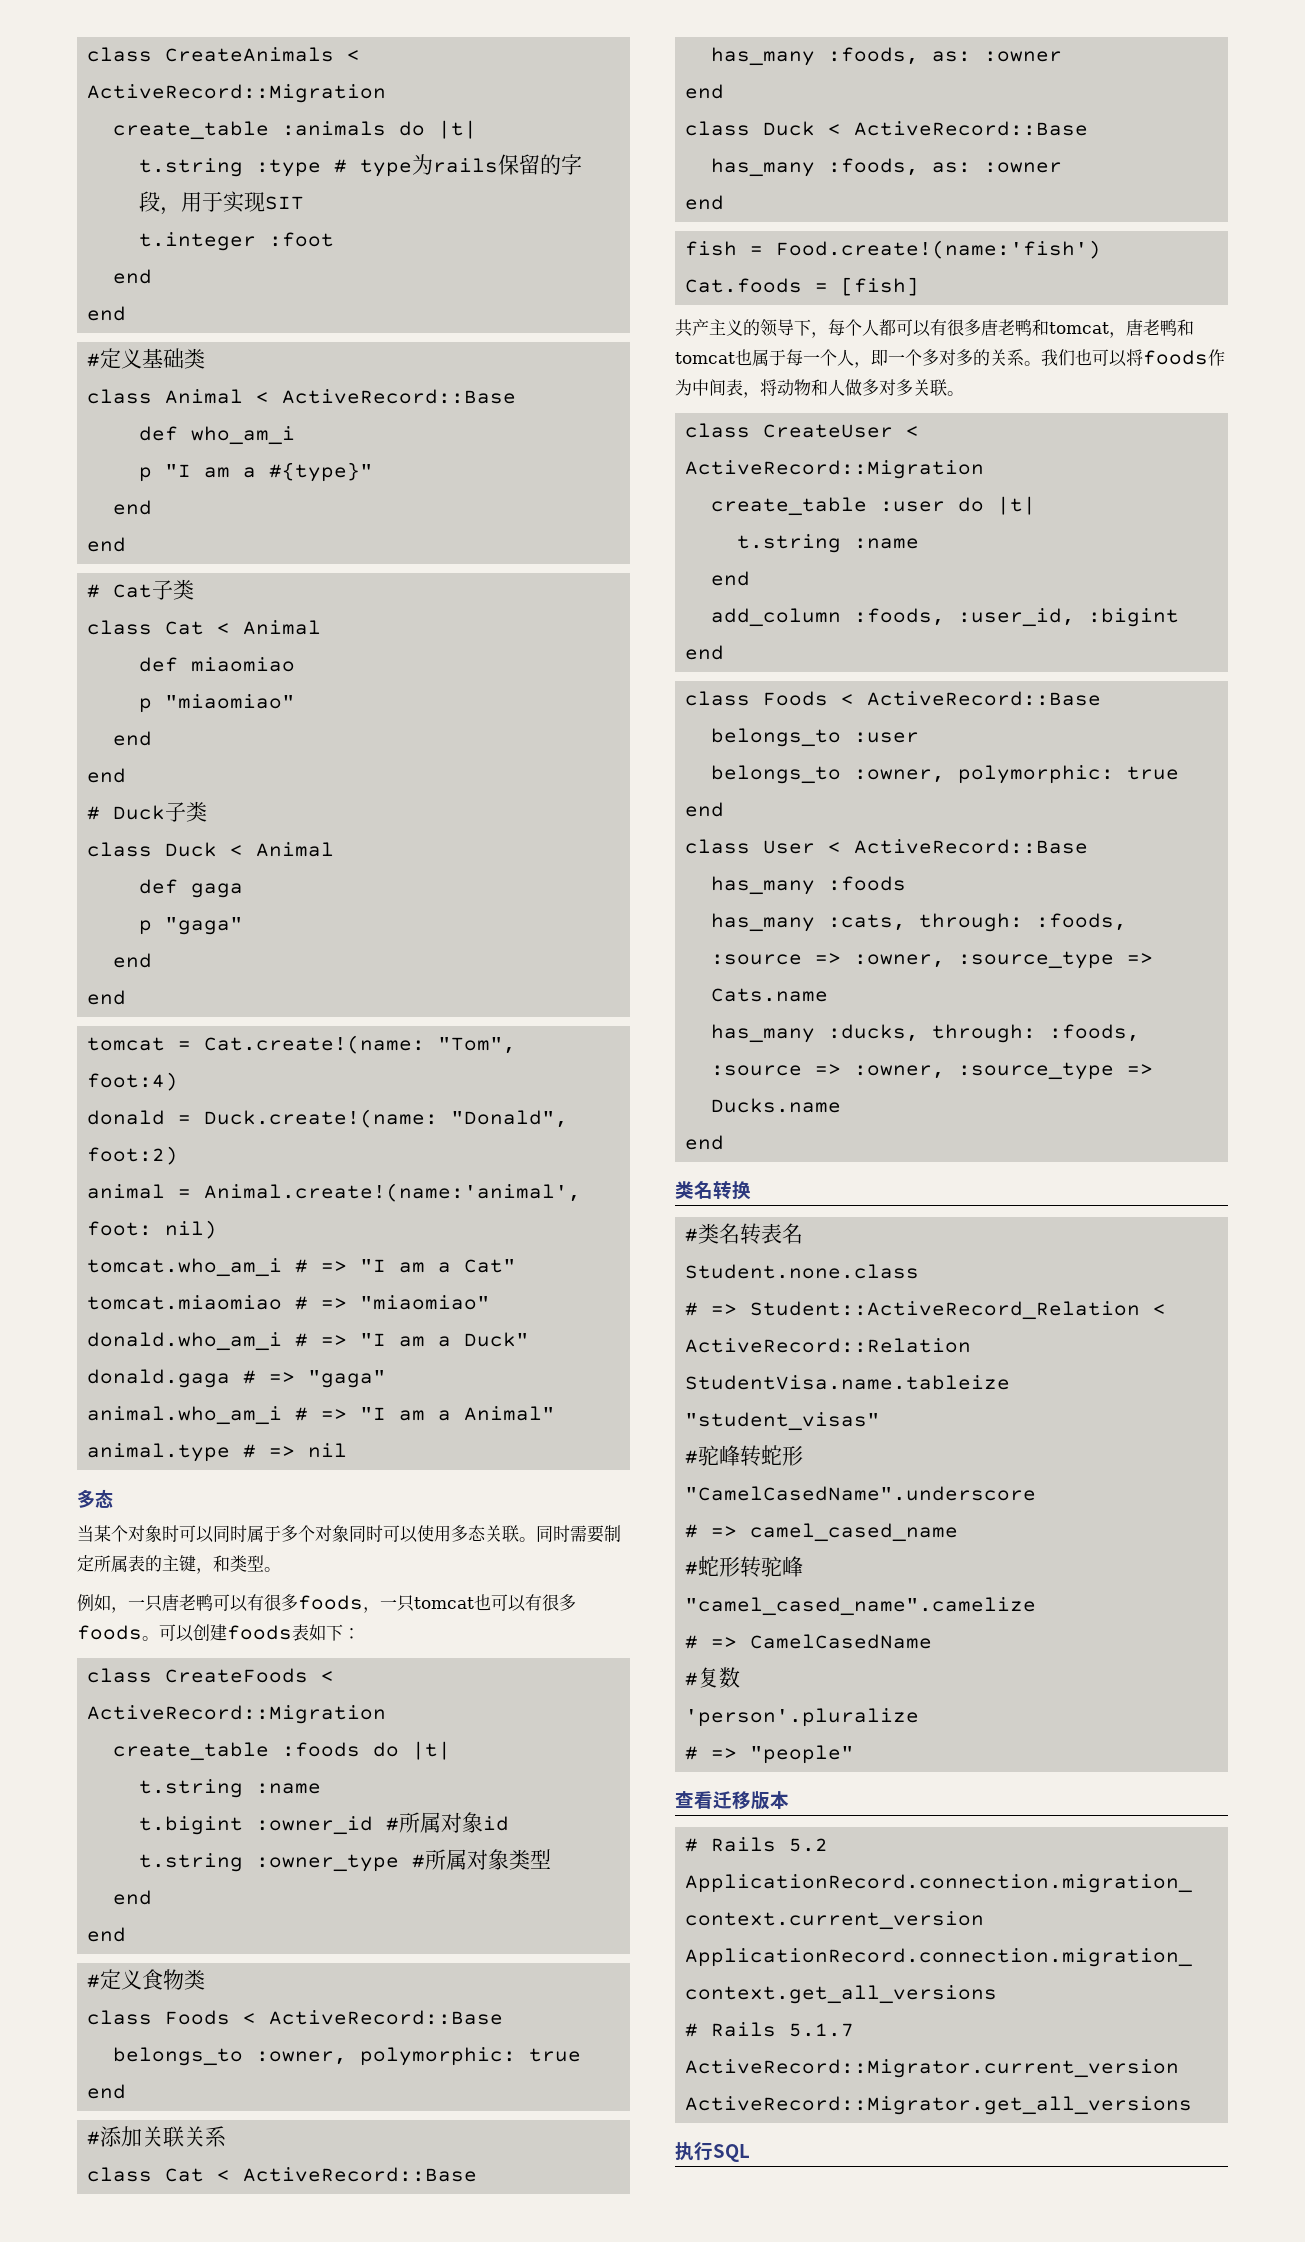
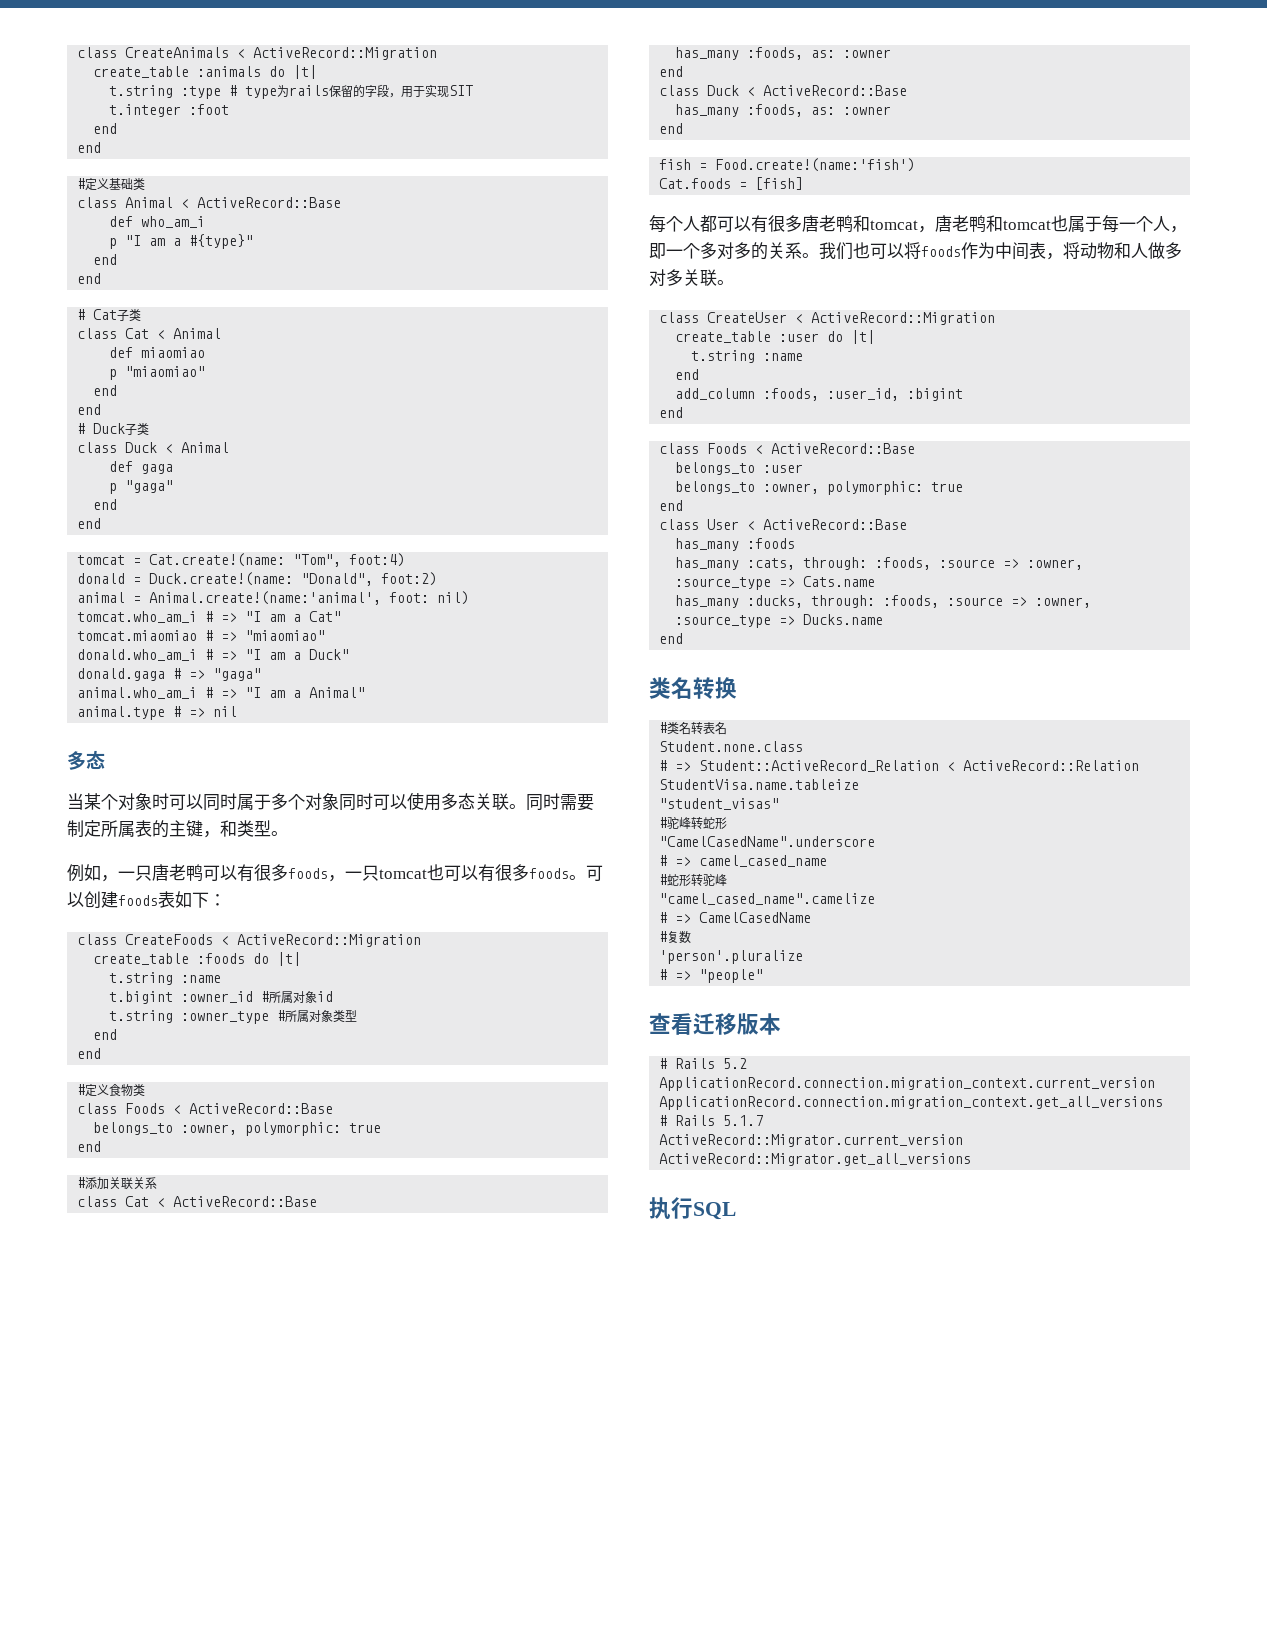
[675,319,828,338] 共产主义的领导下， -> (804, 183) none

